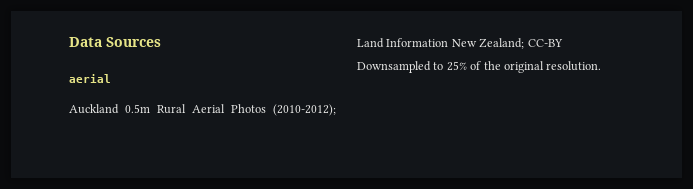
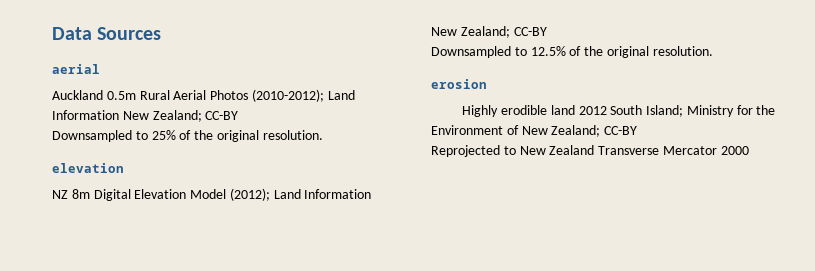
(602, 66) none -> [52,163,124,173] [52,188,372,201] [431,26,547,38] [431,46,713,58] [431,79,487,89] [462,105,776,117] [431,125,638,137] [431,145,749,157] // elevation // NZ 8m Digital Elevation Model (2012); Land Information New Zealand; CC-BY // Downsampled to 12.5% of the original resolution. // erosion // Highly erodible land 2012 South Island; Ministry for the Environment of New Zealand; CC-BY // Reprojected to New Zealand Transverse Mercator 2000

